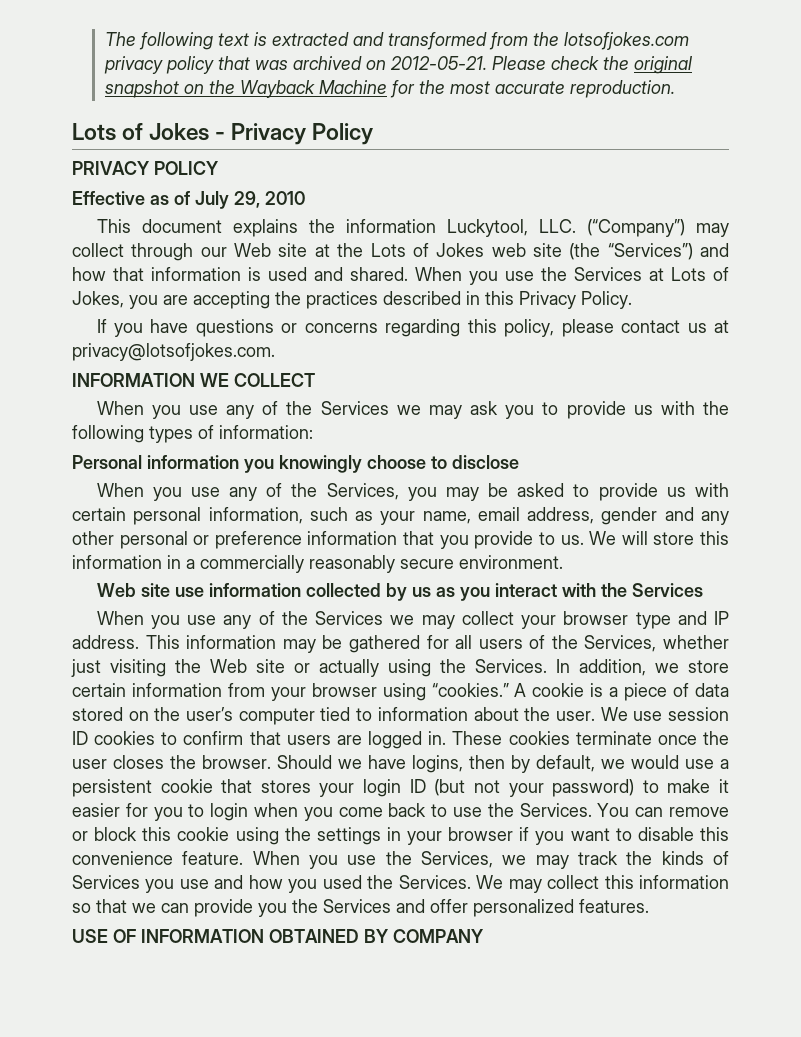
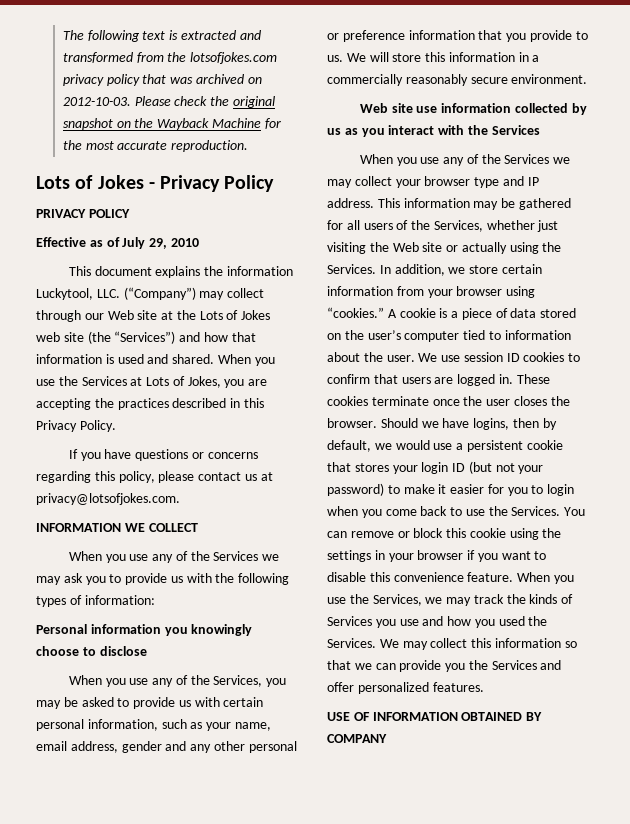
[389,56,487,70] 2012-05-21. -> [62,97,131,106] 2012-10-03.

